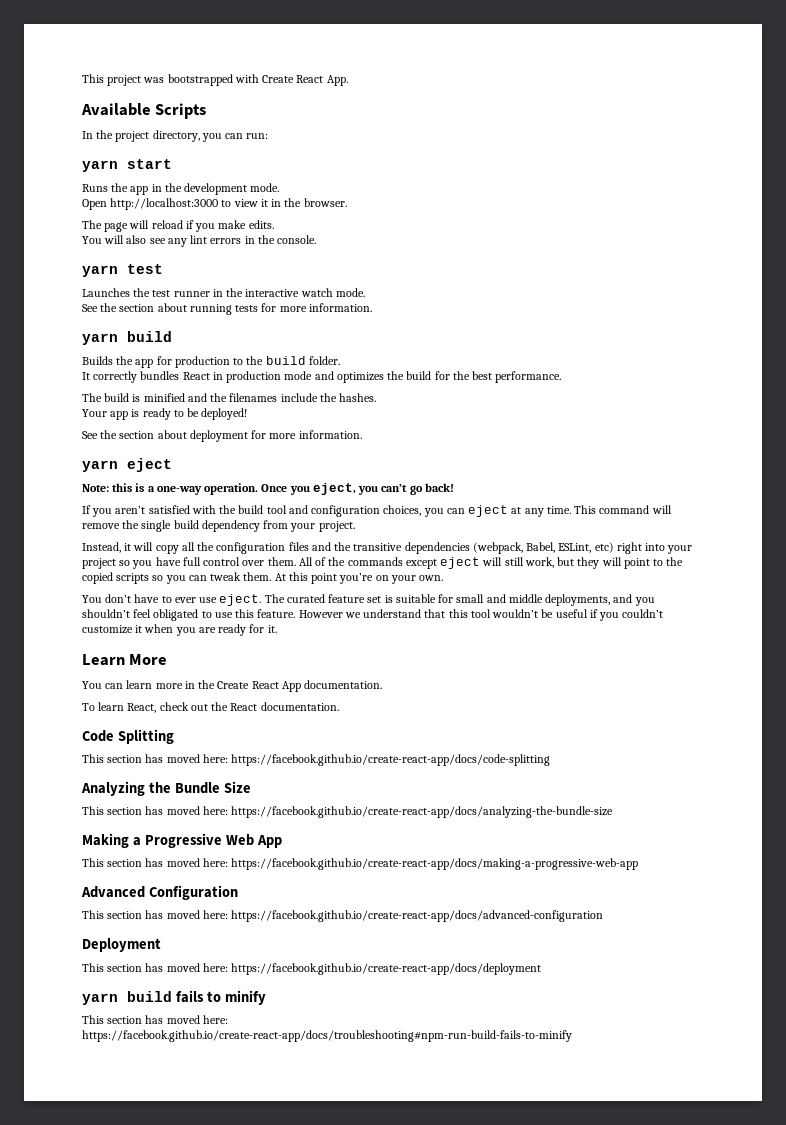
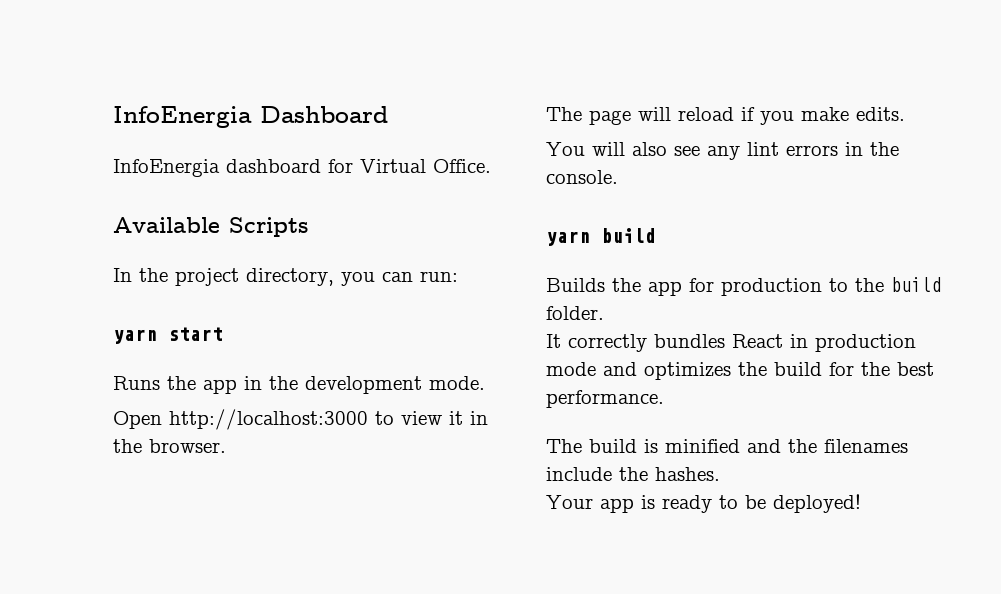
[82,74,348,86] This project was bootstrapped with Create React App. -> [113,106,388,128] [113,159,491,177] InfoEnergia Dashboard // InfoEnergia dashboard for Virtual Office.
[82,264,163,277] [82,288,365,297] [82,303,372,315] // yarn test // Launches the test runner in the interactive watch mode. // See the section about running tests for more information. -> (618, 177) none
[82,430,362,442] [82,458,172,472] [82,483,454,495] [82,505,672,517] [82,520,355,532] [82,542,693,554] [82,557,684,569] [82,572,444,584] [82,594,655,606] [82,609,664,621] [82,624,277,636] [82,654,168,666] [82,680,383,692] [82,702,339,713] [82,729,174,744] [82,754,551,766] [81,781,251,796] [82,806,614,818] [82,833,282,848] [82,858,639,870] [81,885,238,900] [82,910,604,922] [82,938,161,952] [82,963,542,975] [82,990,266,1005] [82,1015,228,1024] [82,1030,572,1042] // See the section about deployment for more information. // yarn eject // Note: this is a one-way operation. Once you eject, you can’t go back! // If you aren’t satisfied with the build tool and configuration choices, you can eject at any time. This command will remove the single build dependency from your project. // Instead, it will copy all the configuration files and the transitive dependencies (webpack, Babel, ESLint, etc) right into your project so you have full control over them. All of the commands except eject will still work, but they will point to the copied scripts so you can tweak them. At this point you’re on your own. // You don’t have to ever use eject. The curated feature set is suitable for small and middle deployments, and you shouldn’t feel obligated to use this feature. However we understand that this tool wouldn’t be useful if you couldn’t customize it when you are ready for it. // Learn More // You can learn more in the Create React App documentation. // To learn React, check out the React documentation. // Code Splitting // This section has moved here: https://facebook.github.io/create-react-app/docs/code-splitting // Analyzing the Bundle Size // This section has moved here: https://facebook.github.io/create-react-app/docs/analyzing-the-bundle-size // Making a Progressive Web App // This section has moved here: https://facebook.github.io/create-react-app/docs/making-a-progressive-web-app // Advanced Configuration // This section has moved here: https://facebook.github.io/create-react-app/docs/advanced-configuration // Deployment // This section has moved here: https://facebook.github.io/create-react-app/docs/deployment // yarn build fails to minify // This section has moved here: https://facebook.github.io/create-react-app/docs/troubleshooting#npm-run-build-fails-to-minify -> (861, 503) none

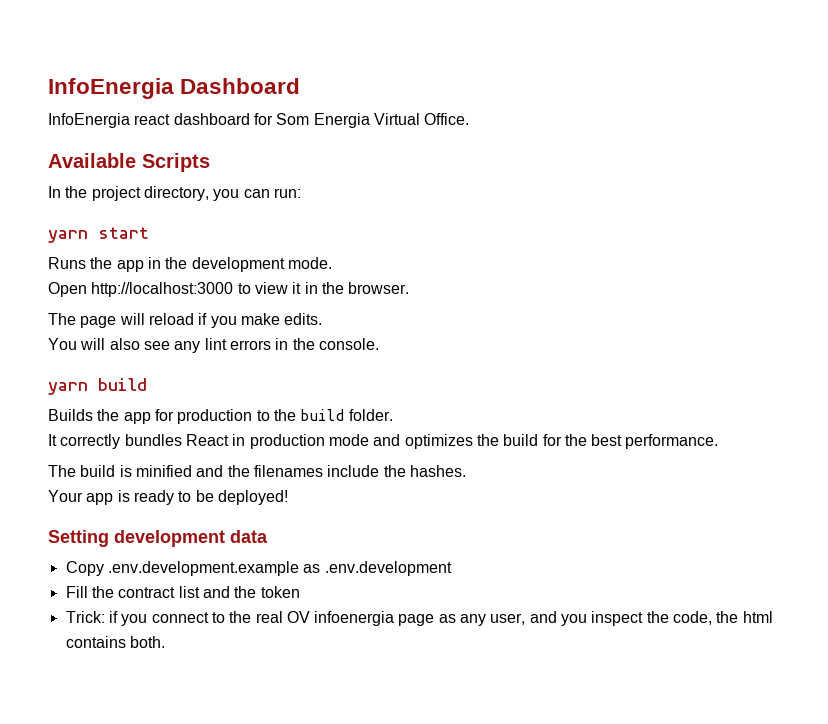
(220, 168) none -> [134,114,171,125] react
(353, 166) none -> [276,113,370,128] Som Energia
(861, 503) none -> [48,530,268,547] [65,561,452,576] [65,586,300,598] [65,611,773,626] [65,636,165,648] // Setting development data // Copy .env.development.example as .env.development // Fill the contract list and the token // Trick: if you connect to the real OV infoenergia page as any user, and you inspect the code, the html contains both.

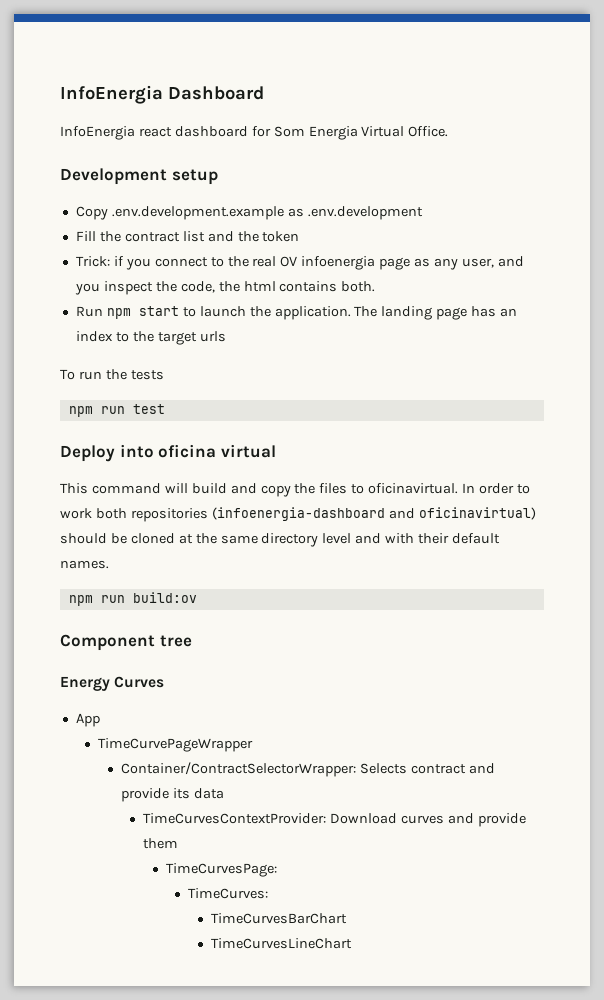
[48,153,210,172] [48,186,301,201] [48,227,149,243] [48,257,332,272] [48,282,410,297] [48,313,323,328] [48,338,379,353] [48,378,147,395] [48,409,393,424] [48,434,719,449] [48,465,466,477] [48,490,288,505] [48,530,268,547] Available Scripts // In the project directory, you can run: // yarn start // Runs the app in the development mode. // Open http://localhost:3000 to view it in the browser. // The page will reload if you make edits. // You will also see any lint errors in the console. // yarn build // Builds the app for production to the build folder. // It correctly bundles React in production mode and optimizes the build for the best performance. // The build is minified and the filenames include the hashes. // Your app is ready to be deployed! // Setting development data -> [60,168,218,185] Development setup
(165, 642) none -> [75,306,518,320] [75,331,226,345] [60,369,164,380] [68,404,165,417] [60,444,276,462] [60,483,530,497] [60,507,536,522] [60,533,501,547] [60,560,109,569] [68,592,197,606] [60,634,192,651] [60,676,165,691] [75,713,100,727] [98,738,254,752] [120,762,495,777] [120,788,224,802] [143,813,526,827] [143,838,179,849] [165,863,277,877] [188,888,269,899] [210,913,347,924] [210,938,352,949] // Run npm start to launch the application. The landing page has an index to the target urls // To run the tests // npm run test // Deploy into oficina virtual // This command will build and copy the files to oficinavirtual. In order to work both repositories (infoenergia-dashboard and oficinavirtual) should be cloned at the same directory level and with their default names. // npm run build:ov // Component tree // Energy Curves // App // TimeCurvePageWrapper // Container/ContractSelectorWrapper: Selects contract and provide its data // TimeCurvesContextProvider: Download curves and provide them // TimeCurvesPage: // TimeCurves: // TimeCurvesBarChart // TimeCurvesLineChart

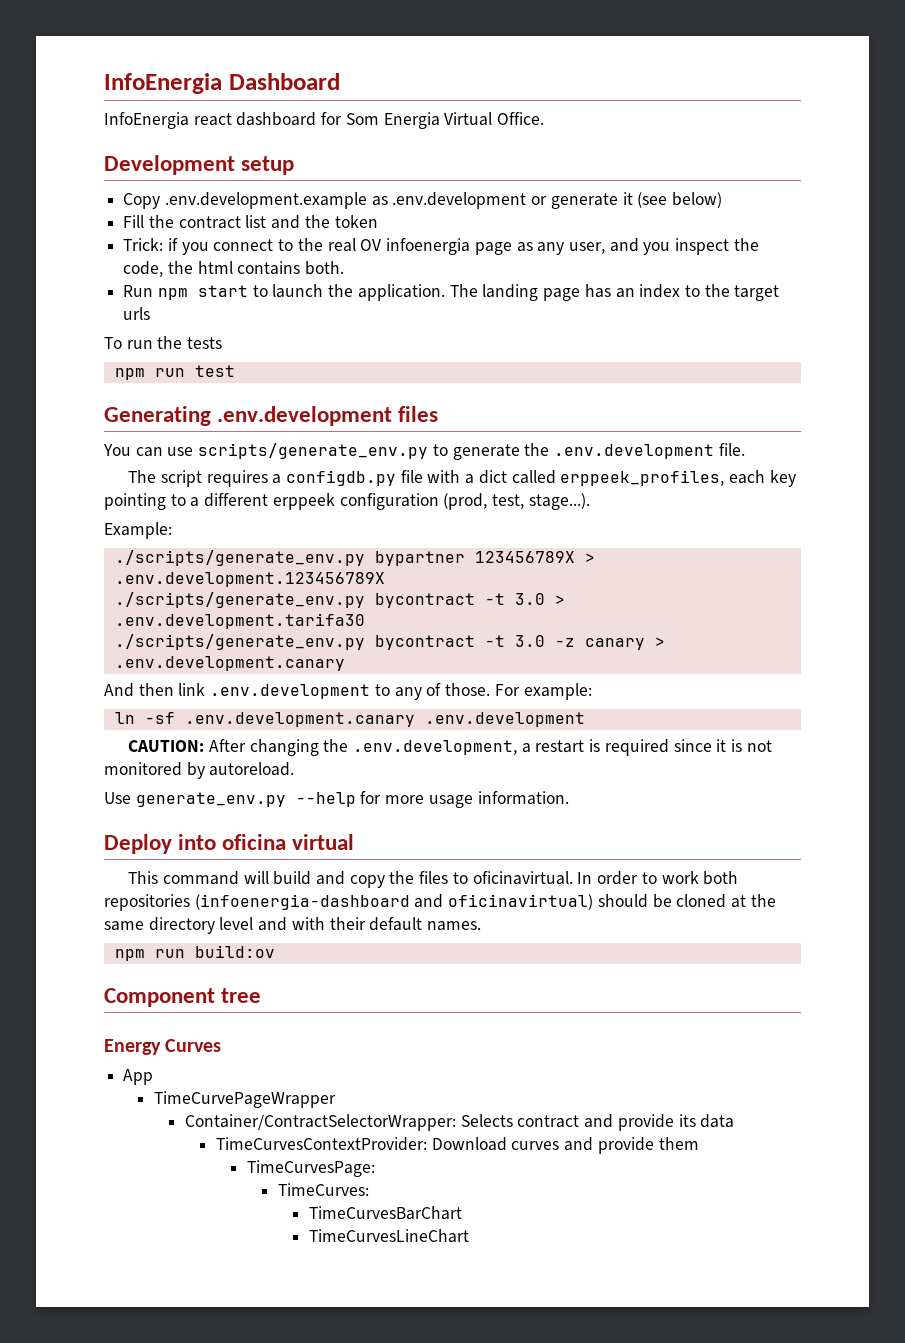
(423, 213) none -> [531,192,723,209] or generate it (see below)
(165, 409) none -> [104,406,439,426] [103,443,745,460] [128,470,796,487] [104,493,590,510] [104,522,172,539] [114,550,595,566] [114,572,385,587] [114,592,565,608] [114,613,365,629] [114,634,665,650] [114,656,345,671] [104,683,592,700] [114,712,585,727] [128,739,772,756] [104,762,295,779] [104,791,569,808] // Generating .env.development files // You can use scripts/generate_env.py to generate the .env.development file. // The script requires a configdb.py file with a dict called erppeek_profiles, each key pointing to a different erppeek configuration (prod, test, stage...). // Example: // ./scripts/generate_env.py bypartner 123456789X > .env.development.123456789X // ./scripts/generate_env.py bycontract -t 3.0 > .env.development.tarifa30 // ./scripts/generate_env.py bycontract -t 3.0 -z canary > .env.development.canary // And then link .env.development to any of those. For example: // ln -sf .env.development.canary .env.development // CAUTION: After changing the .env.development, a restart is required since it is not monitored by autoreload. // Use generate_env.py --help for more usage information.

